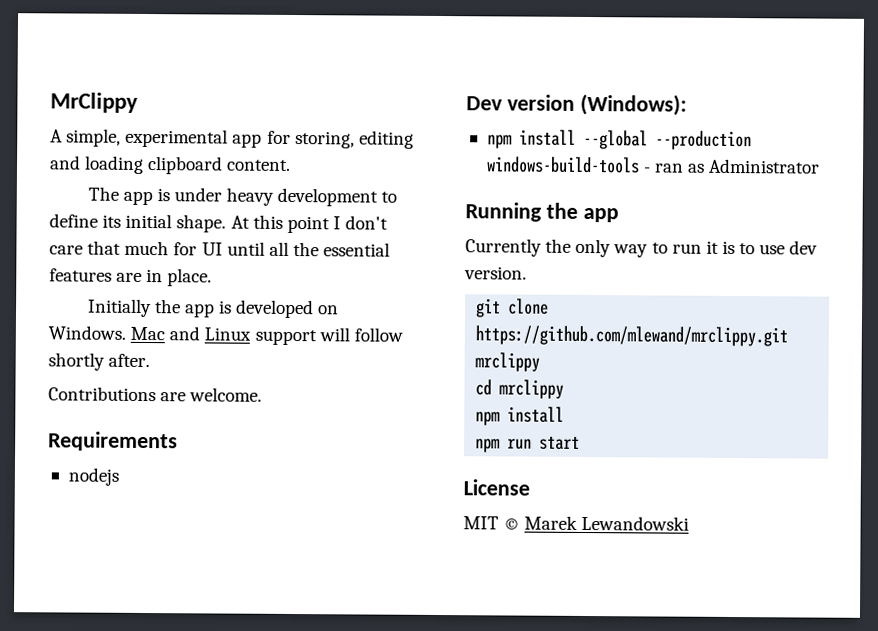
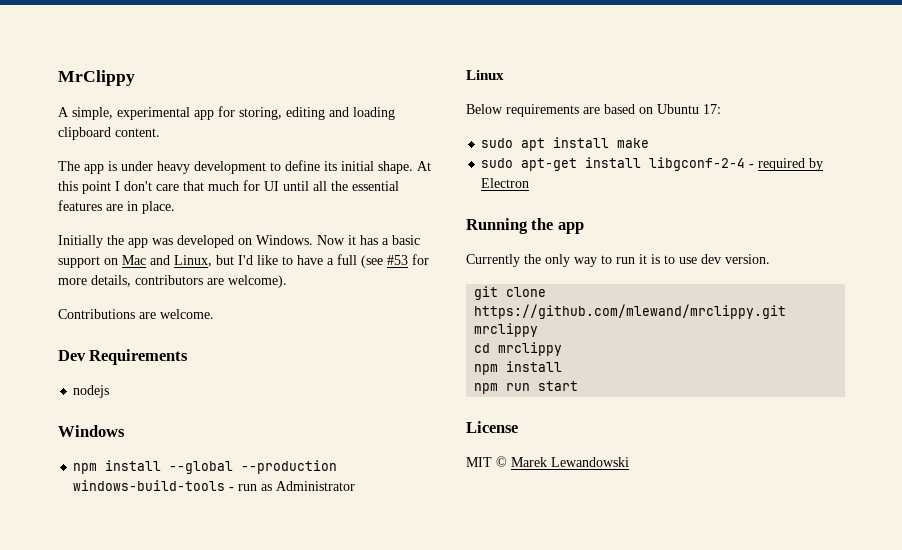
[219,300,233,314] is -> [152,238,173,245] was
[130,326,403,346] [48,352,151,371] Mac and Linux support will follow shortly after. -> [317,235,420,245] [58,254,429,268] [58,275,287,288] Now it has a basic support on Mac and Linux, but I'd like to have a full (see #53 for more details, contributors are welcome).
(263, 394) none -> [58,350,86,361] Dev
[466,93,687,116] Dev version (Windows): -> [58,425,125,437] Windows
[654,163,685,173] ran -> [238,484,258,491] run
(821, 166) none -> [466,70,504,80] [466,104,721,117] [481,137,650,151] [481,157,824,171] [481,178,530,188] // Linux // Below requirements are based on Ubuntu 17: // sudo apt install make // sudo apt-get install libgconf-2-4 - required by Electron

